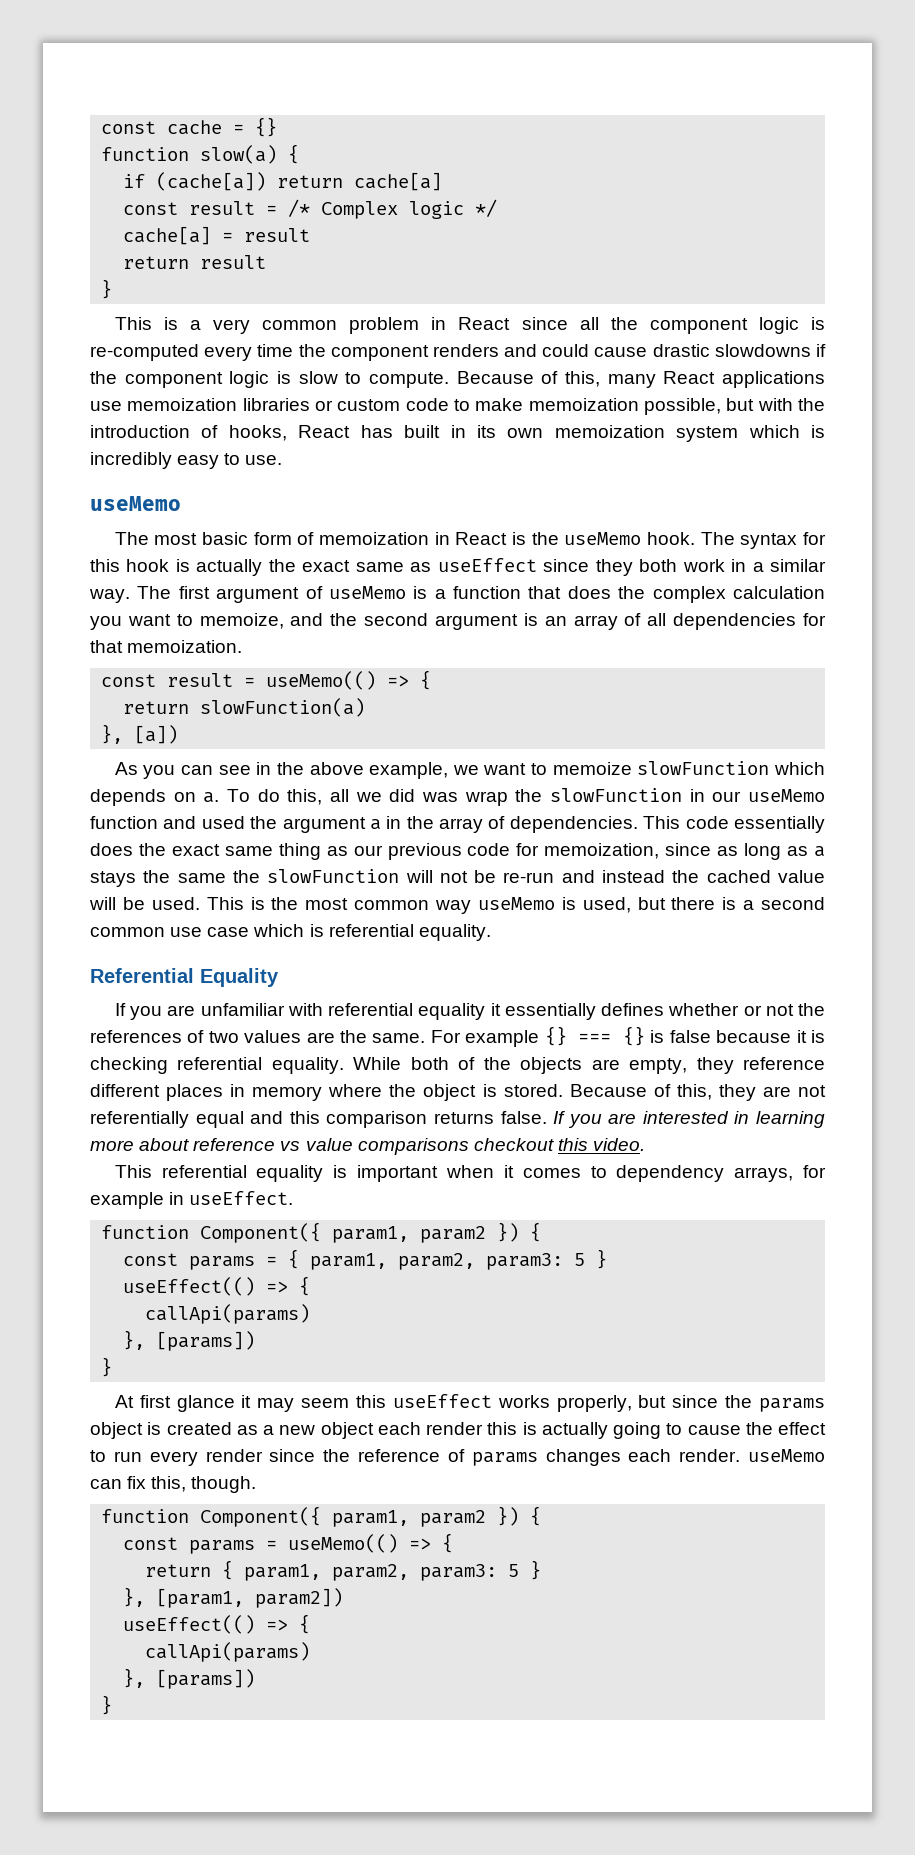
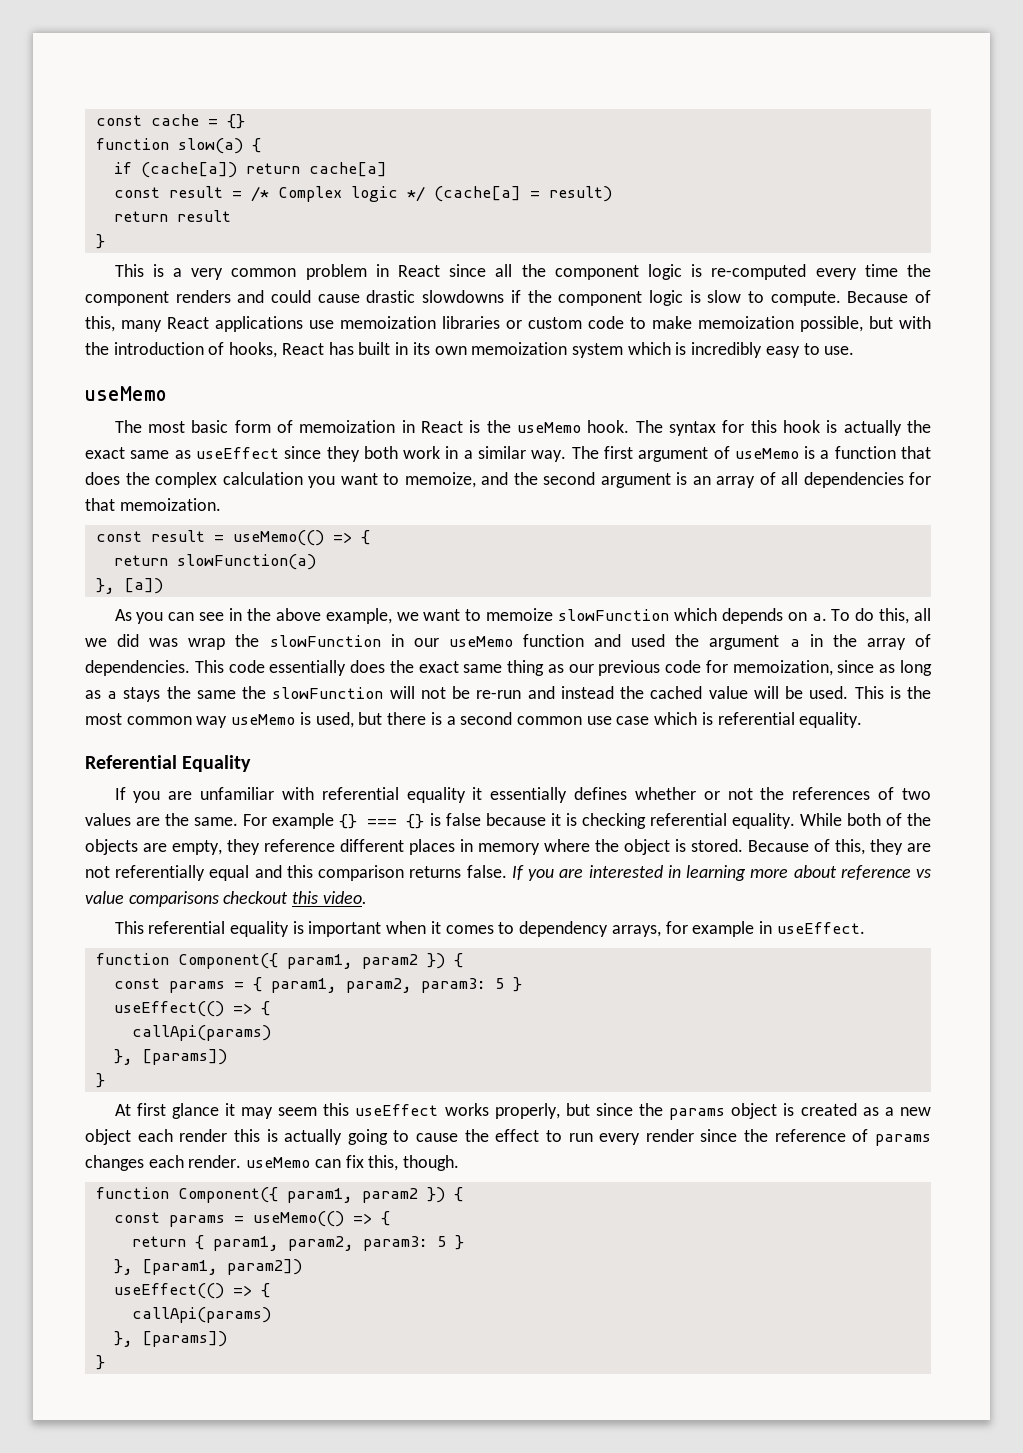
[123,226,311,245] // cache[a] = result -> [433,186,612,202] (cache[a] = result)

